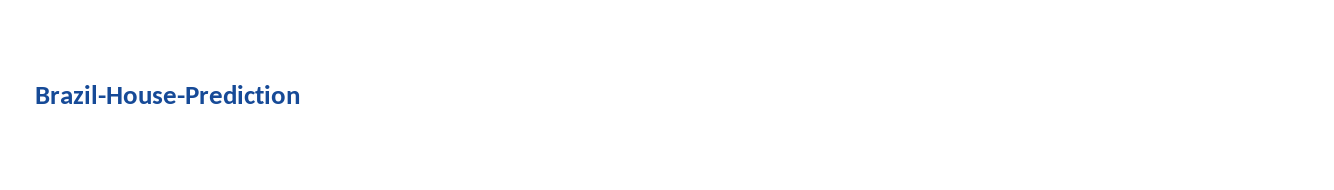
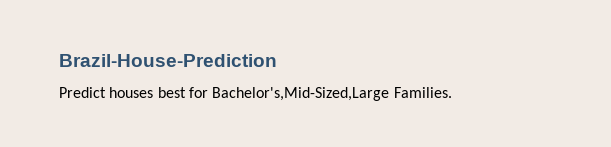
(300, 94) none -> [59,87,452,101] // Predict houses best for Bachelor's,Mid-Sized,Large Families.

